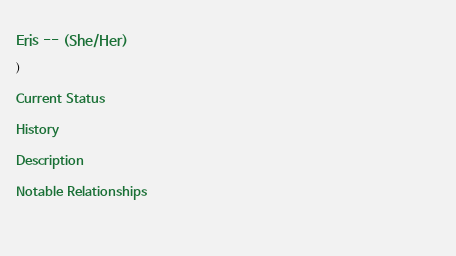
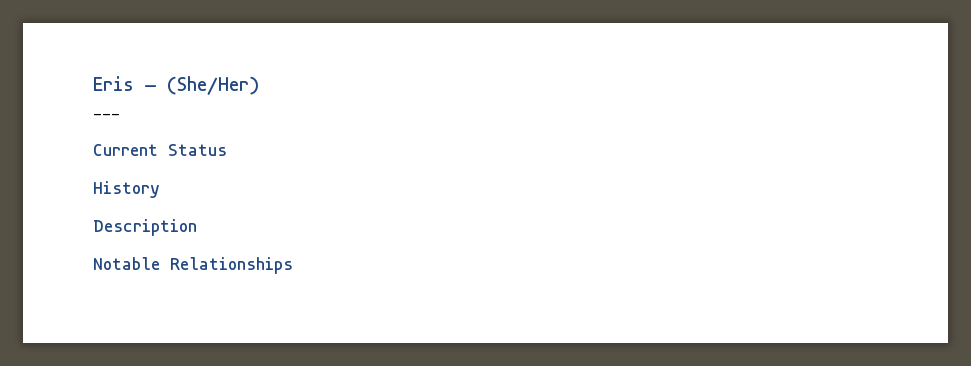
[42,39,59,45] -- -> [145,85,156,91] —
[16,62,20,74] ) -> [93,113,120,119] ---

